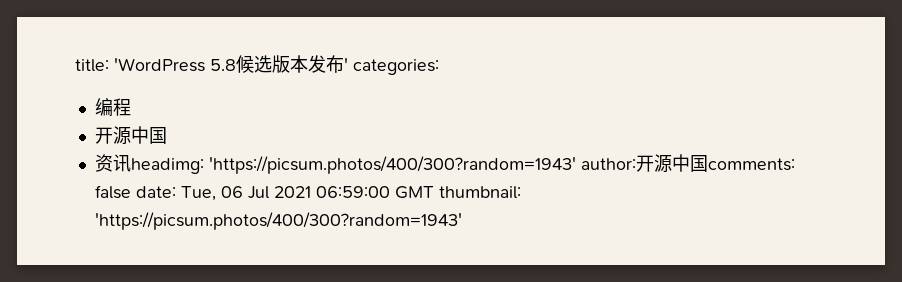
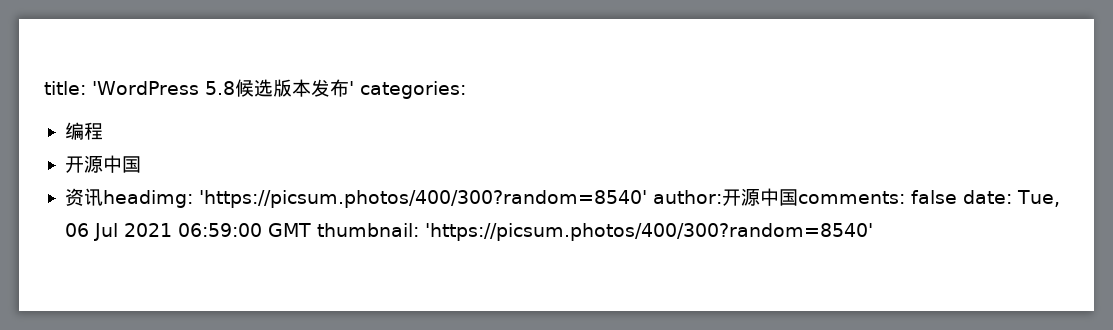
[208,156,576,174] 'https://picsum.photos/400/300?random=1943' -> [198,190,647,208] 'https://picsum.photos/400/300?random=8540'
[94,212,462,230] 'https://picsum.photos/400/300?random=1943' -> [424,223,873,241] 'https://picsum.photos/400/300?random=8540'

